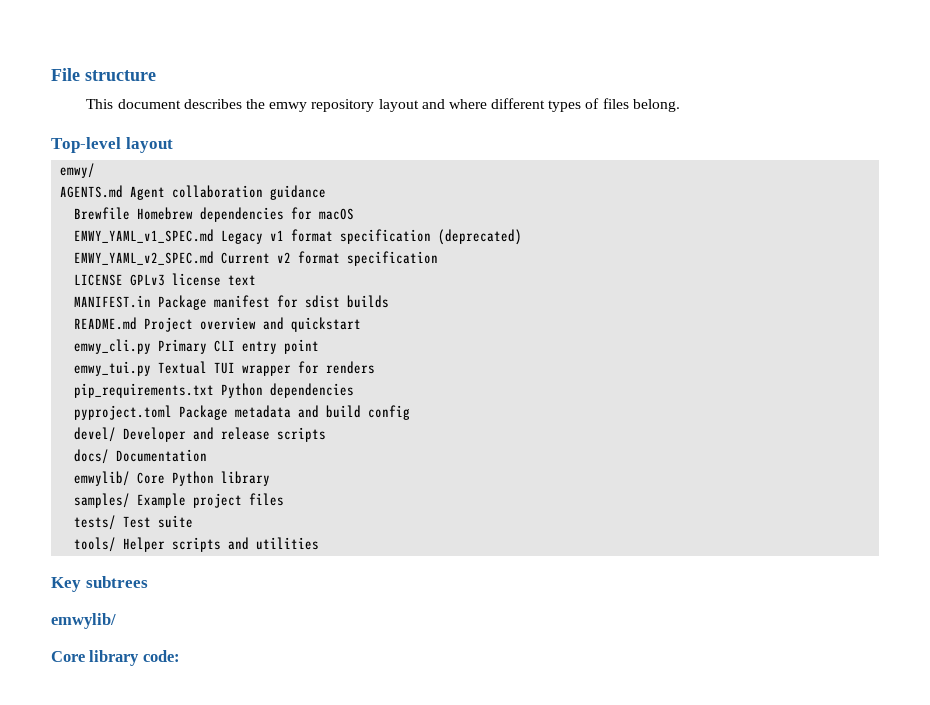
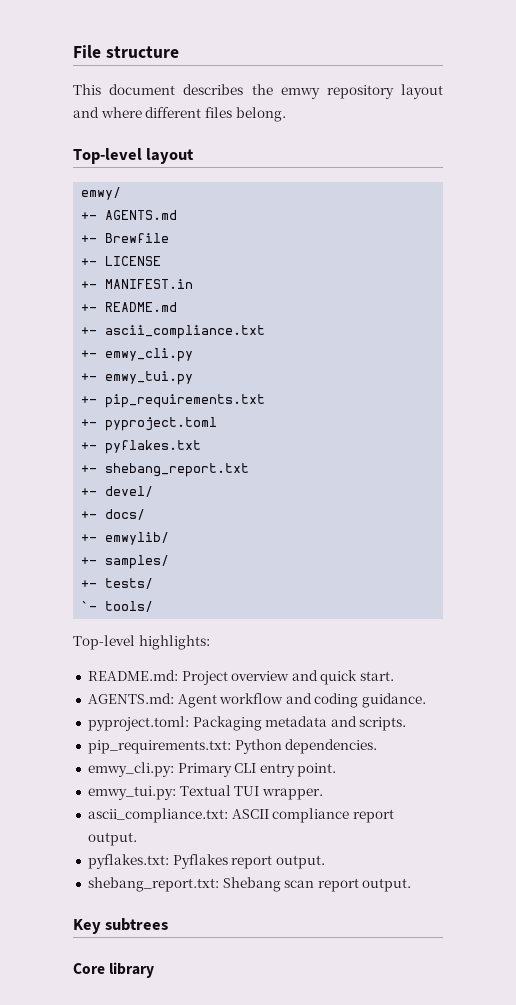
[548,98,600,112] types of -> (202, 112) none
(96, 170) none -> [81,212,98,220] +-
[130,185,327,200] [74,207,355,222] [74,229,523,245] [74,251,439,266] [74,273,257,286] [74,295,390,310] [74,317,362,332] [74,339,320,354] [74,361,376,376] [74,383,355,398] [74,405,411,420] [74,427,327,442] [74,449,208,464] [74,471,271,486] [74,493,285,508] [74,515,194,530] [74,537,320,552] Agent collaboration guidance // Brewfile Homebrew dependencies for macOS // EMWY_YAML_v1_SPEC.md Legacy v1 format specification (deprecated) // EMWY_YAML_v2_SPEC.md Current v2 format specification // LICENSE GPLv3 license text // MANIFEST.in Package manifest for sdist builds // README.md Project overview and quickstart // emwy_cli.py Primary CLI entry point // emwy_tui.py Textual TUI wrapper for renders // pip_requirements.txt Python dependencies // pyproject.toml Package metadata and build config // devel/ Developer and release scripts // docs/ Documentation // emwylib/ Core Python library // samples/ Example project files // tests/ Test suite // tools/ Helper scripts and utilities -> [81,233,170,243] [81,256,162,266] [81,279,194,289] [81,302,178,312] [81,325,266,339] [81,348,194,362] [81,371,194,385] [81,394,266,408] [81,417,218,431] [81,440,202,454] [81,463,250,477] [81,486,154,497] [81,509,146,520] [81,532,170,545] [81,555,170,569] [81,578,154,589] [81,601,154,612] [73,635,210,650] [87,670,395,685] [87,693,427,708] [87,716,407,731] [87,739,378,754] [87,762,337,777] [87,785,323,800] [87,808,394,823] [87,832,137,846] [87,854,325,869] [87,877,412,892] // +- Brewfile // +- LICENSE // +- MANIFEST.in // +- README.md // +- ascii_compliance.txt // +- emwy_cli.py // +- emwy_tui.py // +- pip_requirements.txt // +- pyproject.toml // +- pyflakes.txt // +- shebang_report.txt // +- devel/ // +- docs/ // +- emwylib/ // +- samples/ // +- tests/ // `- tools/ // Top-level highlights: // README.md: Project overview and quick start. // AGENTS.md: Agent workflow and coding guidance. // pyproject.toml: Packaging metadata and scripts. // pip_requirements.txt: Python dependencies. // emwy_cli.py: Primary CLI entry point. // emwy_tui.py: Textual TUI wrapper. // ascii_compliance.txt: ASCII compliance report output. // pyflakes.txt: Pyflakes report output. // shebang_report.txt: Shebang scan report output.
[51,613,116,629] // emwylib/ -> (169, 924) none
[142,650,180,662] code: -> (155, 970) none

